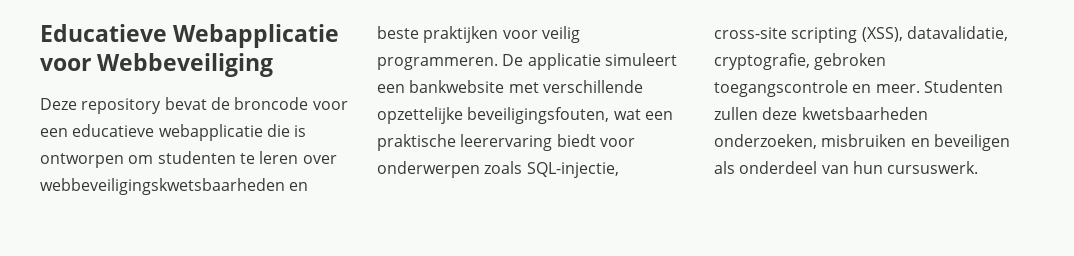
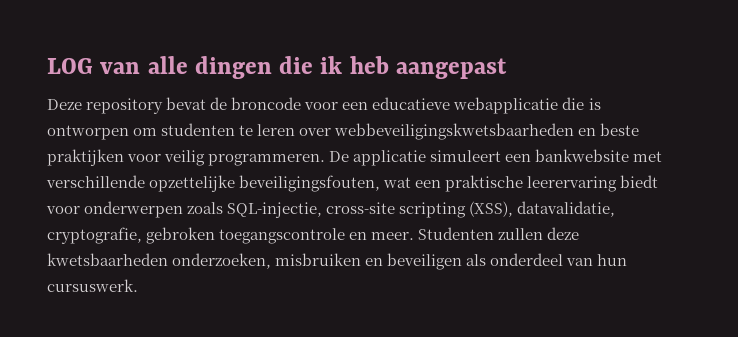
[40,24,340,48] [40,53,274,77] Educatieve Webapplicatie voor Webbeveiliging -> [47,56,508,79] LOG van alle dingen die ik heb aangepast

